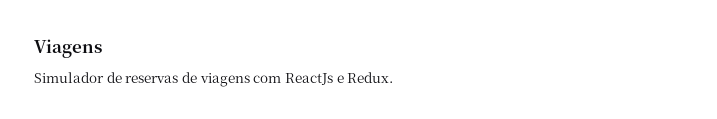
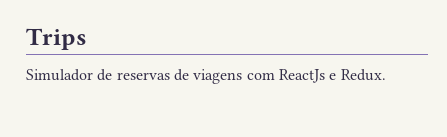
[34,39,102,58] Viagens -> [26,28,87,50] Trips

